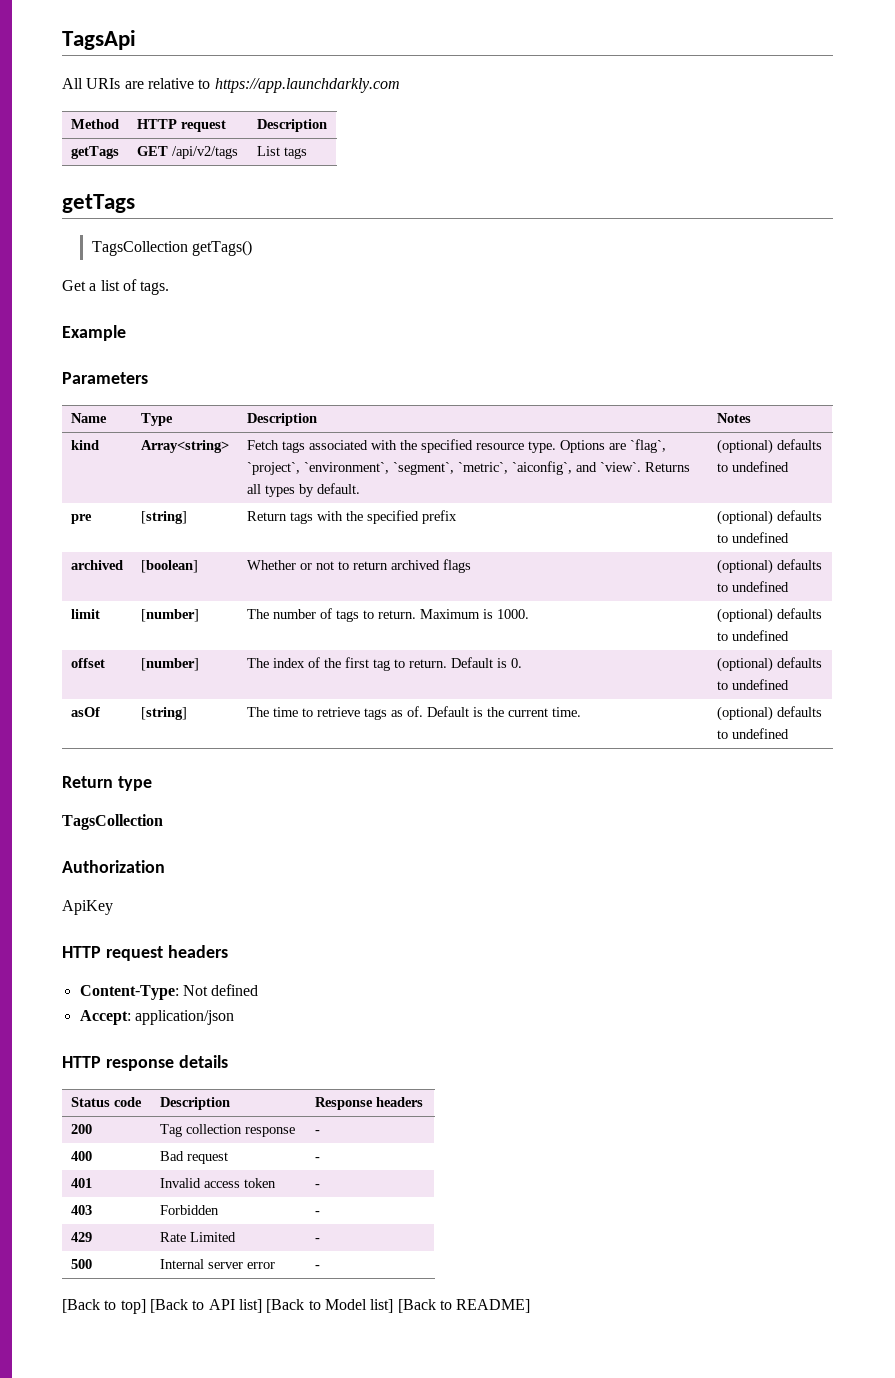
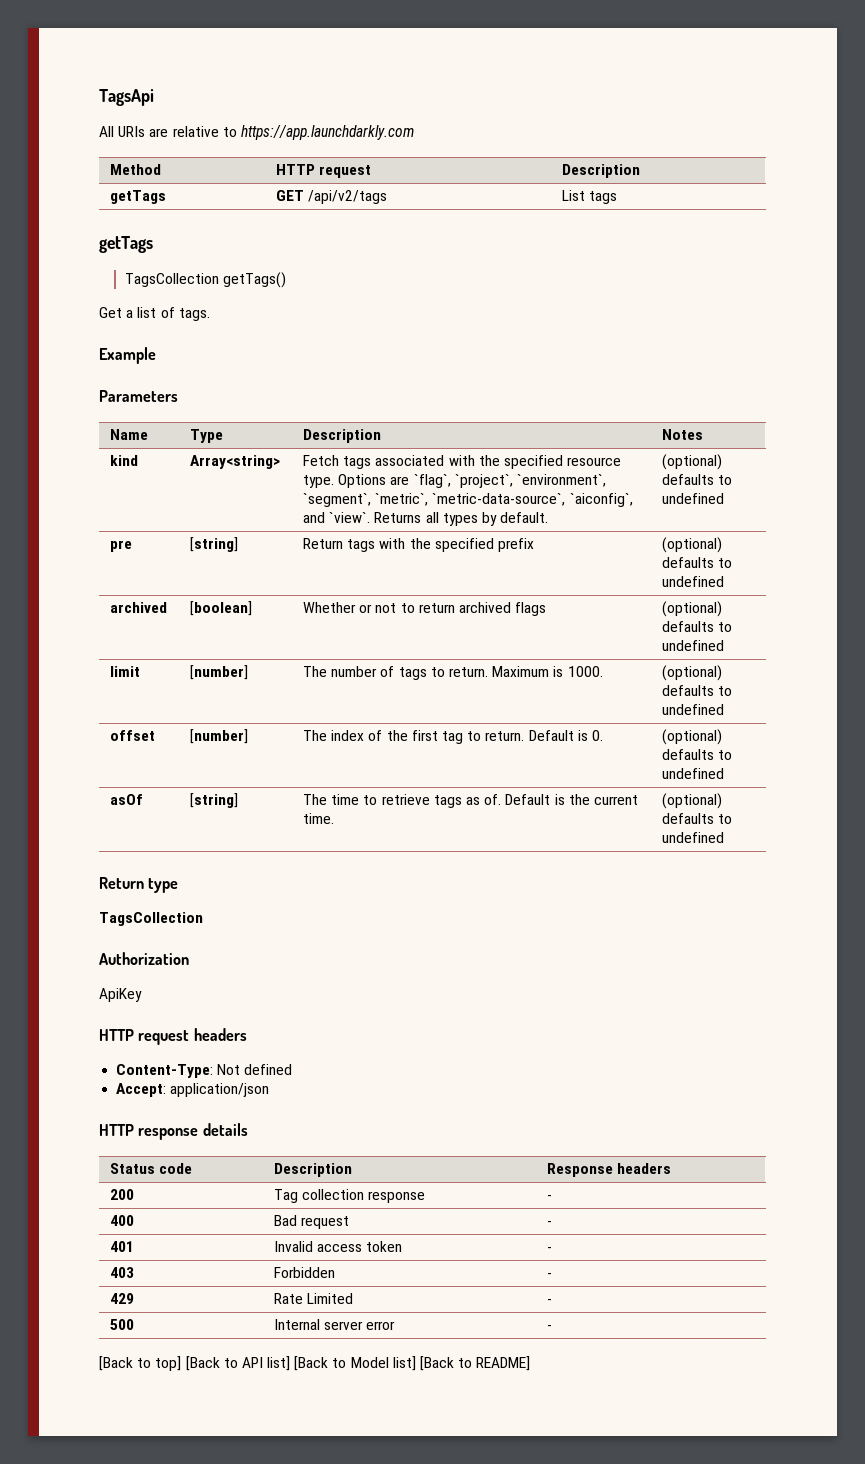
(508, 468) none -> [432,493,566,506] `metric-data-source`,

